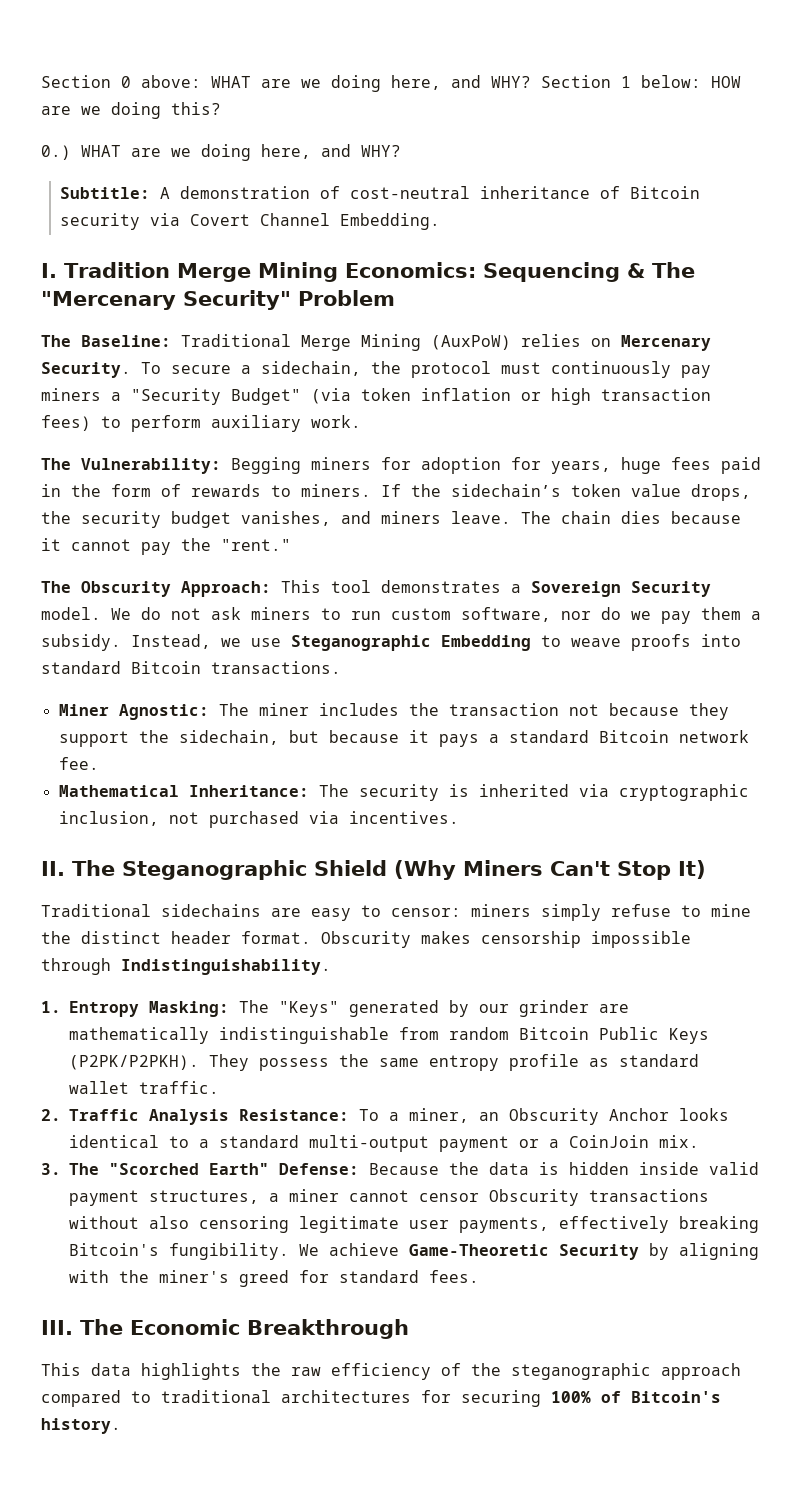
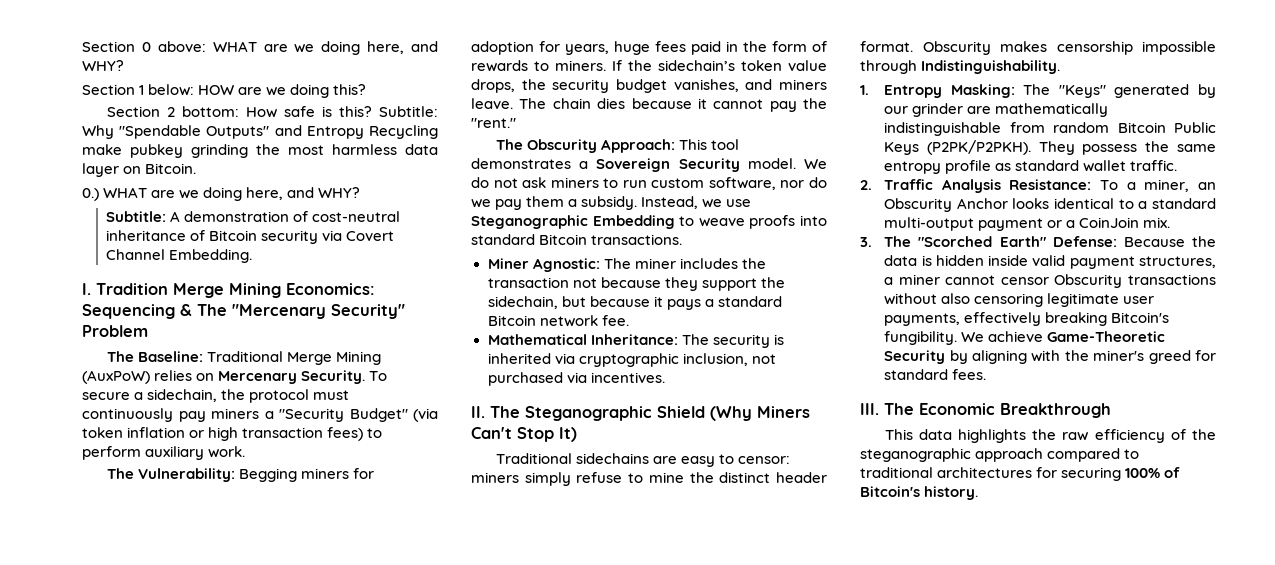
(531, 82) none -> (124, 65) //
(221, 108) none -> [106,106,439,118] [82,125,438,139] [82,144,438,158] [82,163,197,177] // Section 2 bottom: How safe is this? Subtitle: Why "Spendable Outputs" and Entropy Recycling make pubkey grinding the most harmless data layer on Bitcoin.

